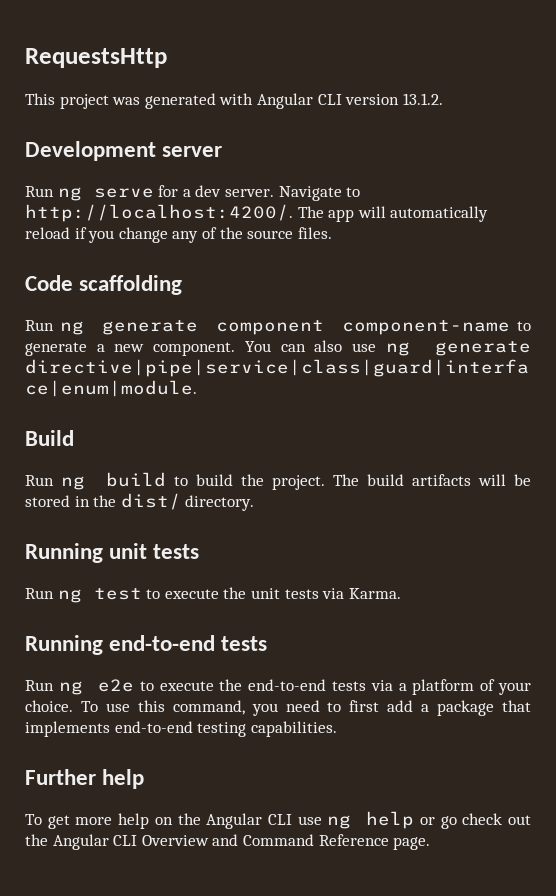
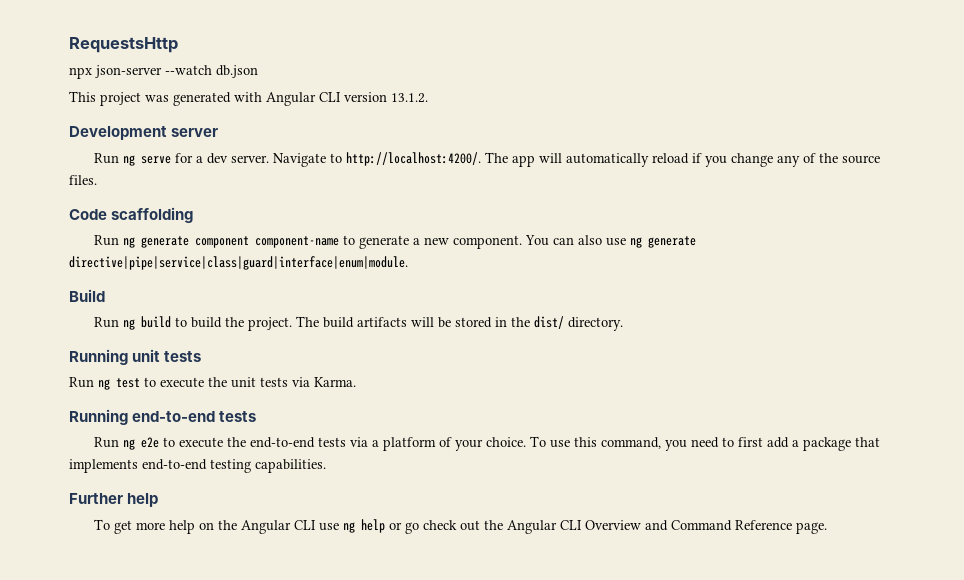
(167, 58) none -> [69,65,258,79] // npx json-server --watch db.json

